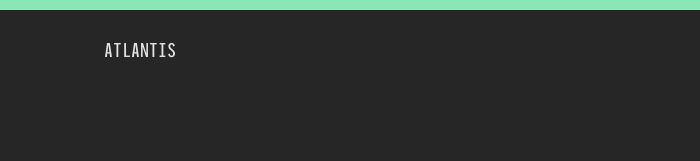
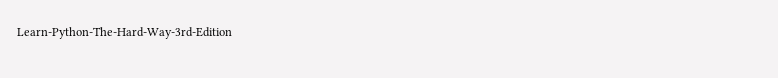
[104,42,176,58] ATLANTIS -> [17,27,232,39] Learn-Python-The-Hard-Way-3rd-Edition

